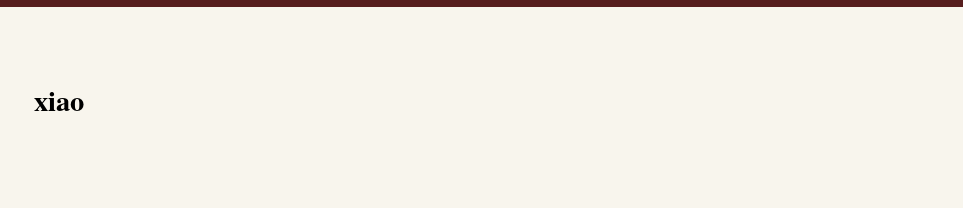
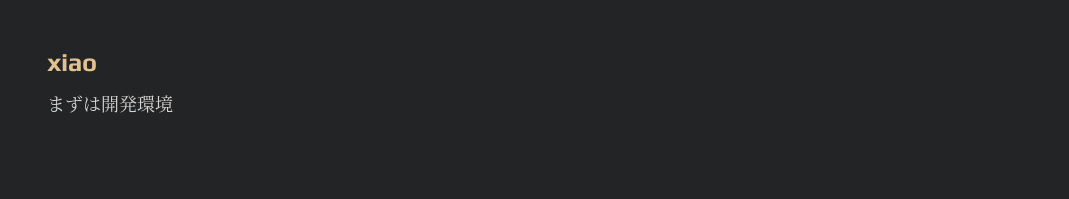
(84, 101) none -> [47,95,173,113] // まずは開発環境

